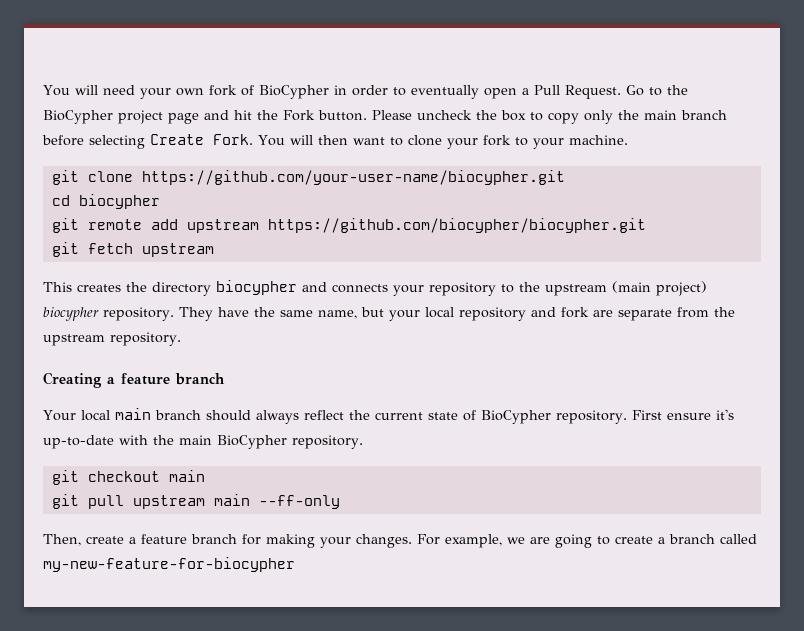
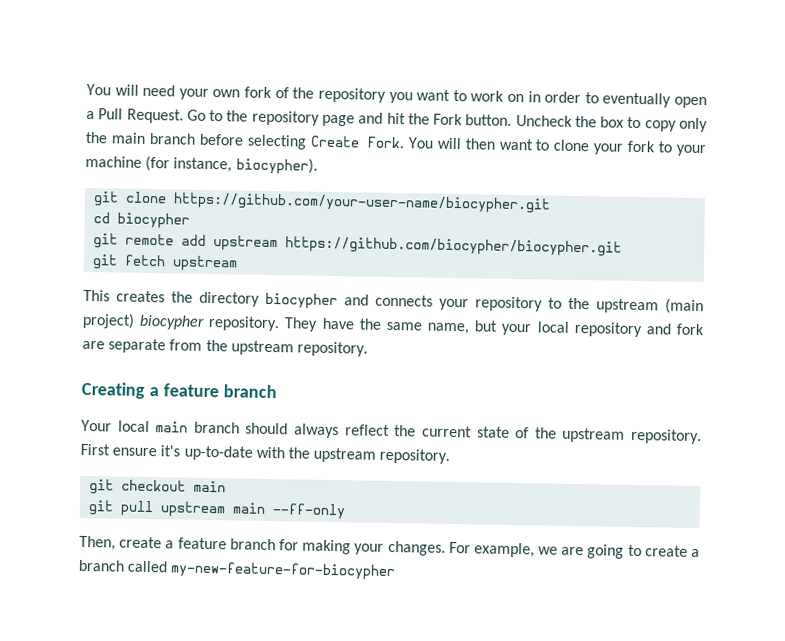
[258,85,329,99] BioCypher -> [292,87,524,104] the repository you want to work on
[43,110,163,124] BioCypher project -> [251,110,320,126] repository
[372,110,472,120] Please uncheck -> [515,114,573,127] Uncheck
[568,135,628,145] machine. -> [85,155,318,175] machine (for instance, biocypher).
[480,410,551,424] BioCypher -> [534,427,626,443] the upstream
[179,435,287,449] main BioCypher -> [313,447,377,463] upstream

